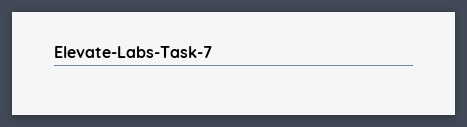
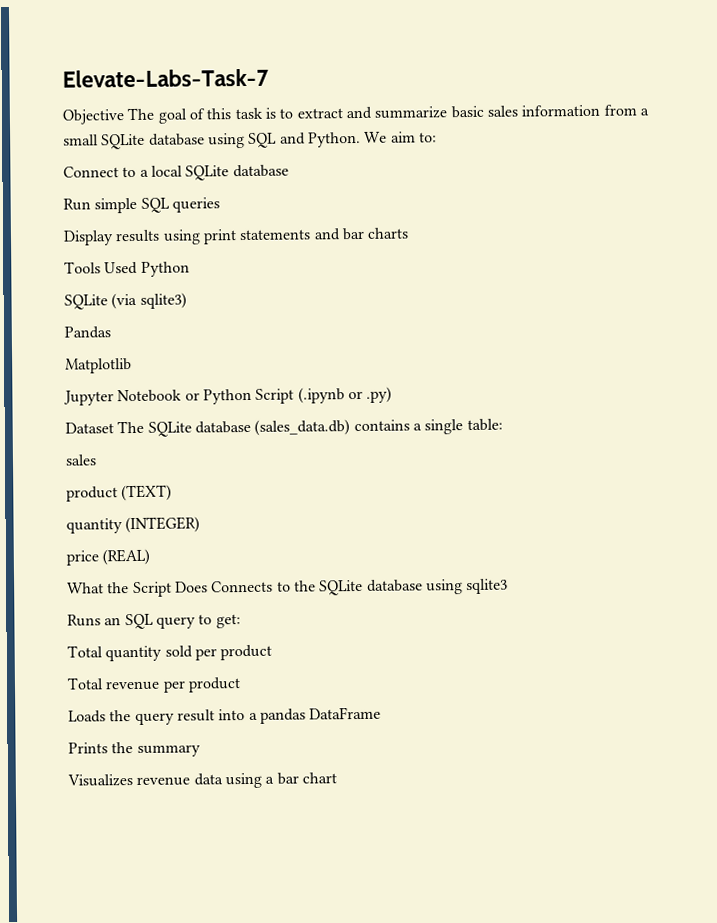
(212, 52) none -> [62,104,649,125] [63,131,437,150] [63,164,289,181] [63,197,220,214] [63,227,410,246] [64,261,190,277] [64,292,187,310] [64,326,111,339] [65,358,132,374] [63,386,393,406] [65,418,503,437] [65,454,97,466] [66,484,173,502] [66,516,201,534] [66,548,151,566] [67,578,509,598] [67,613,241,630] [67,644,273,662] [67,677,241,693] [68,706,382,726] [68,742,201,757] [67,772,337,789] // Objective The goal of this task is to extract and summarize basic sales information from a small SQLite database using SQL and Python. We aim to: // Connect to a local SQLite database // Run simple SQL queries // Display results using print statements and bar charts // Tools Used Python // SQLite (via sqlite3) // Pandas // Matplotlib // Jupyter Notebook or Python Script (.ipynb or .py) // Dataset The SQLite database (sales_data.db) contains a single table: // sales // product (TEXT) // quantity (INTEGER) // price (REAL) // What the Script Does Connects to the SQLite database using sqlite3 // Runs an SQL query to get: // Total quantity sold per product // Total revenue per product // Loads the query result into a pandas DataFrame // Prints the summary // Visualizes revenue data using a bar chart

